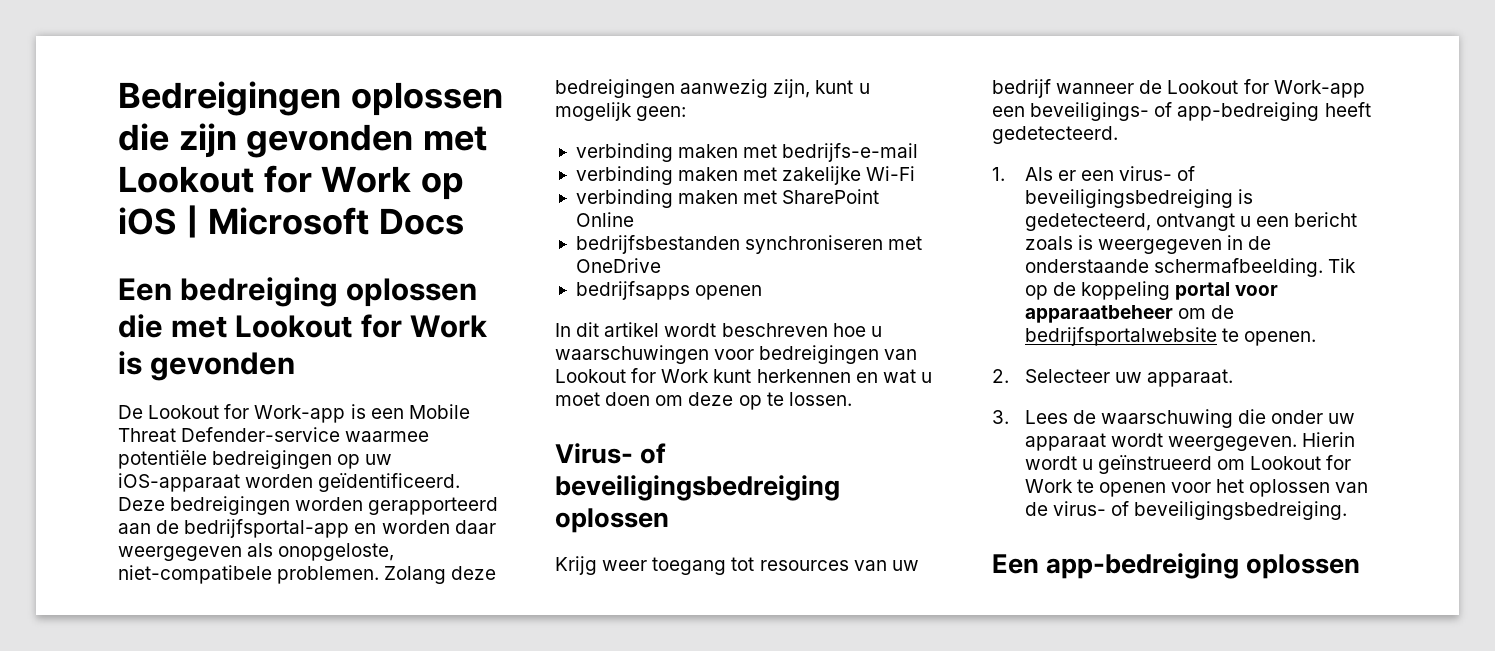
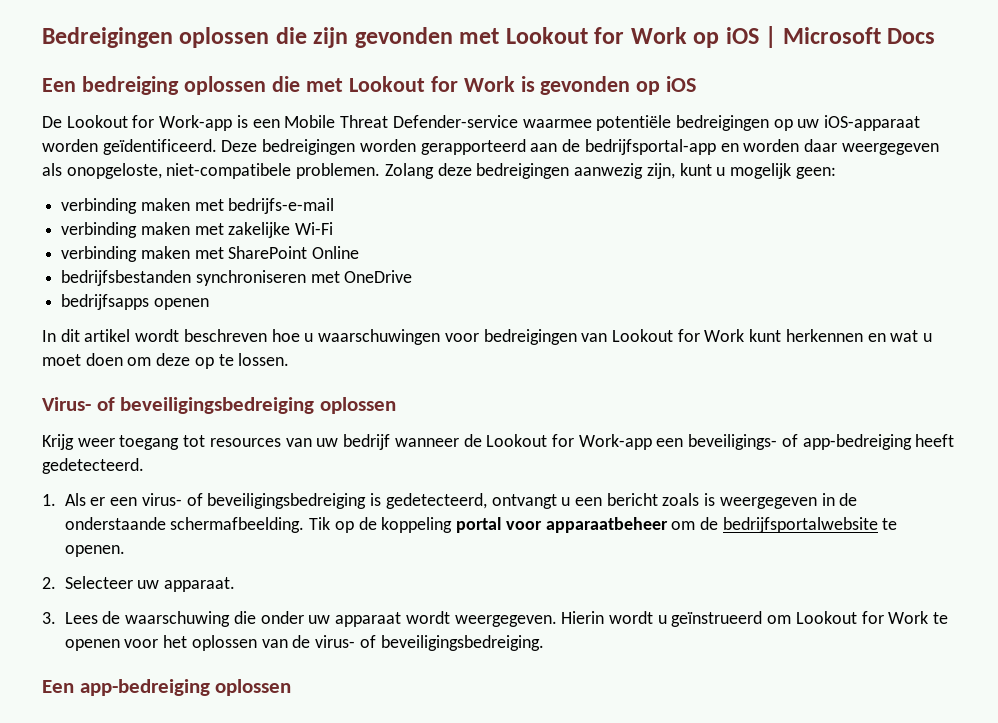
(296, 366) none -> [636,76,697,95] op iOS

